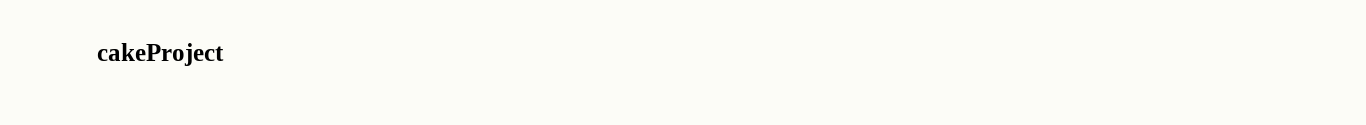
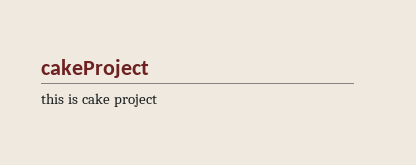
(224, 54) none -> [41,93,157,107] // this is cake project

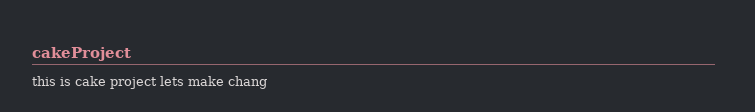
(157, 100) none -> [160,76,267,89] lets make chang

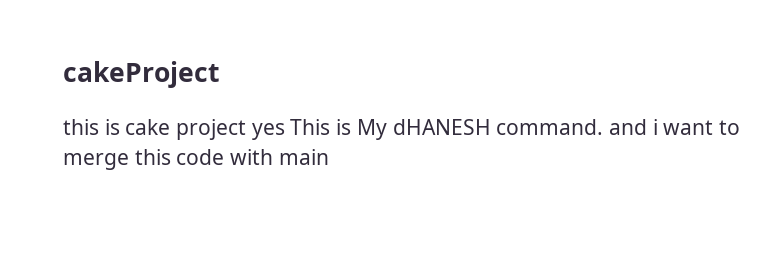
[160,76,267,89] lets make chang -> [251,119,741,140] [63,149,329,170] yes This is My dHANESH command. and i want to merge this code with main

